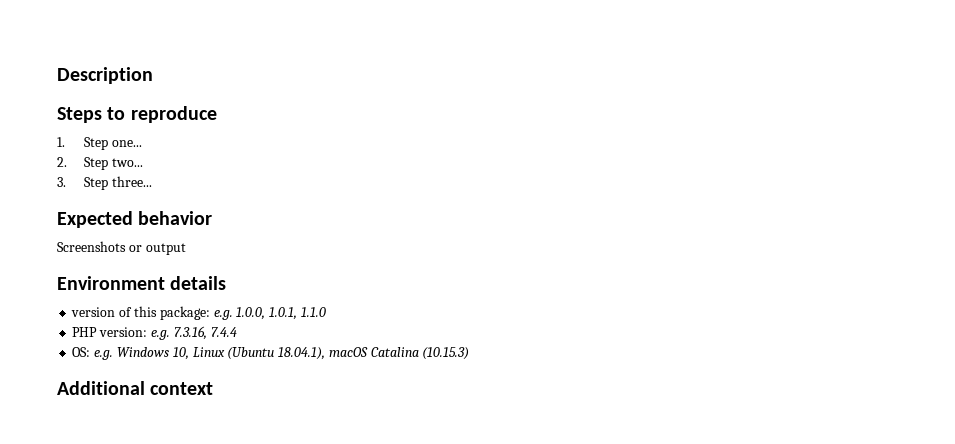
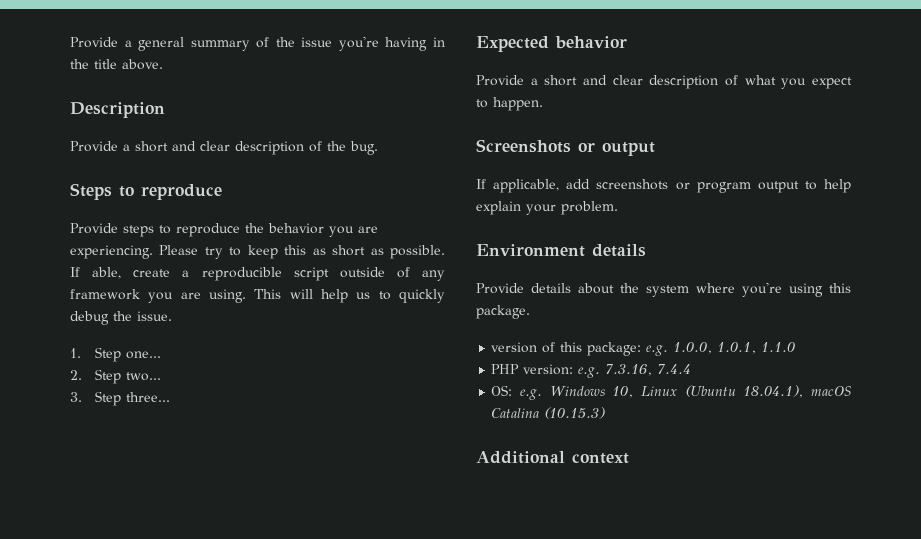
[57,67,153,84] [57,106,217,123] Description // Steps to reproduce -> [70,36,445,51] [70,59,163,70] [70,102,165,118] [70,141,378,155] [70,183,222,200] [70,223,378,237] [70,245,446,259] [70,267,445,281] [70,289,445,303] [70,311,172,325] Provide a general summary of the issue you're having in the title above. // Description // Provide a short and clear description of the bug. // Steps to reproduce // Provide steps to reproduce the behavior you are experiencing. Please try to keep this as short as possible. If able, create a reproducible script outside of any framework you are using. This will help us to quickly debug the issue.
[57,241,186,255] [57,276,227,290] Screenshots or output // Environment details -> [476,75,852,89] [476,97,543,111] [476,139,655,156] [476,179,851,193] [476,201,618,215] [476,244,646,257] [476,282,851,297] [476,305,530,319] Provide a short and clear description of what you expect to happen. // Screenshots or output // If applicable, add screenshots or program output to help explain your problem. // Environment details // Provide details about the system where you're using this package.

